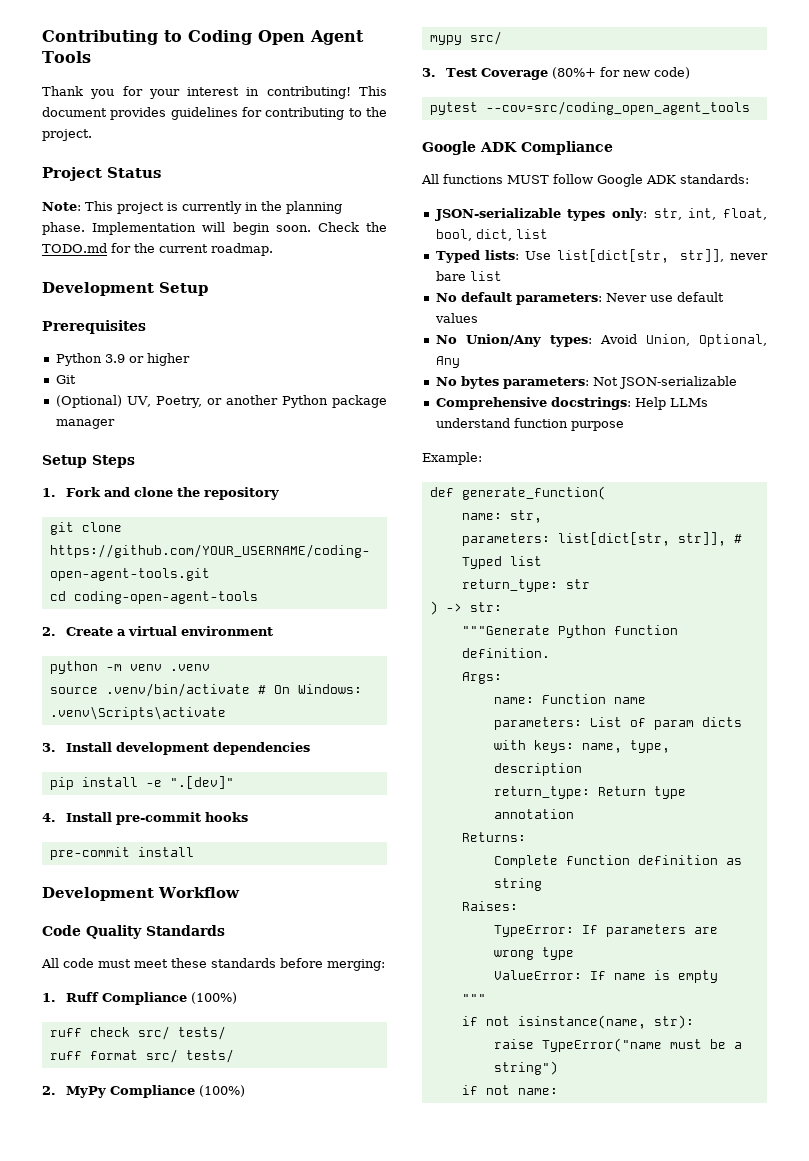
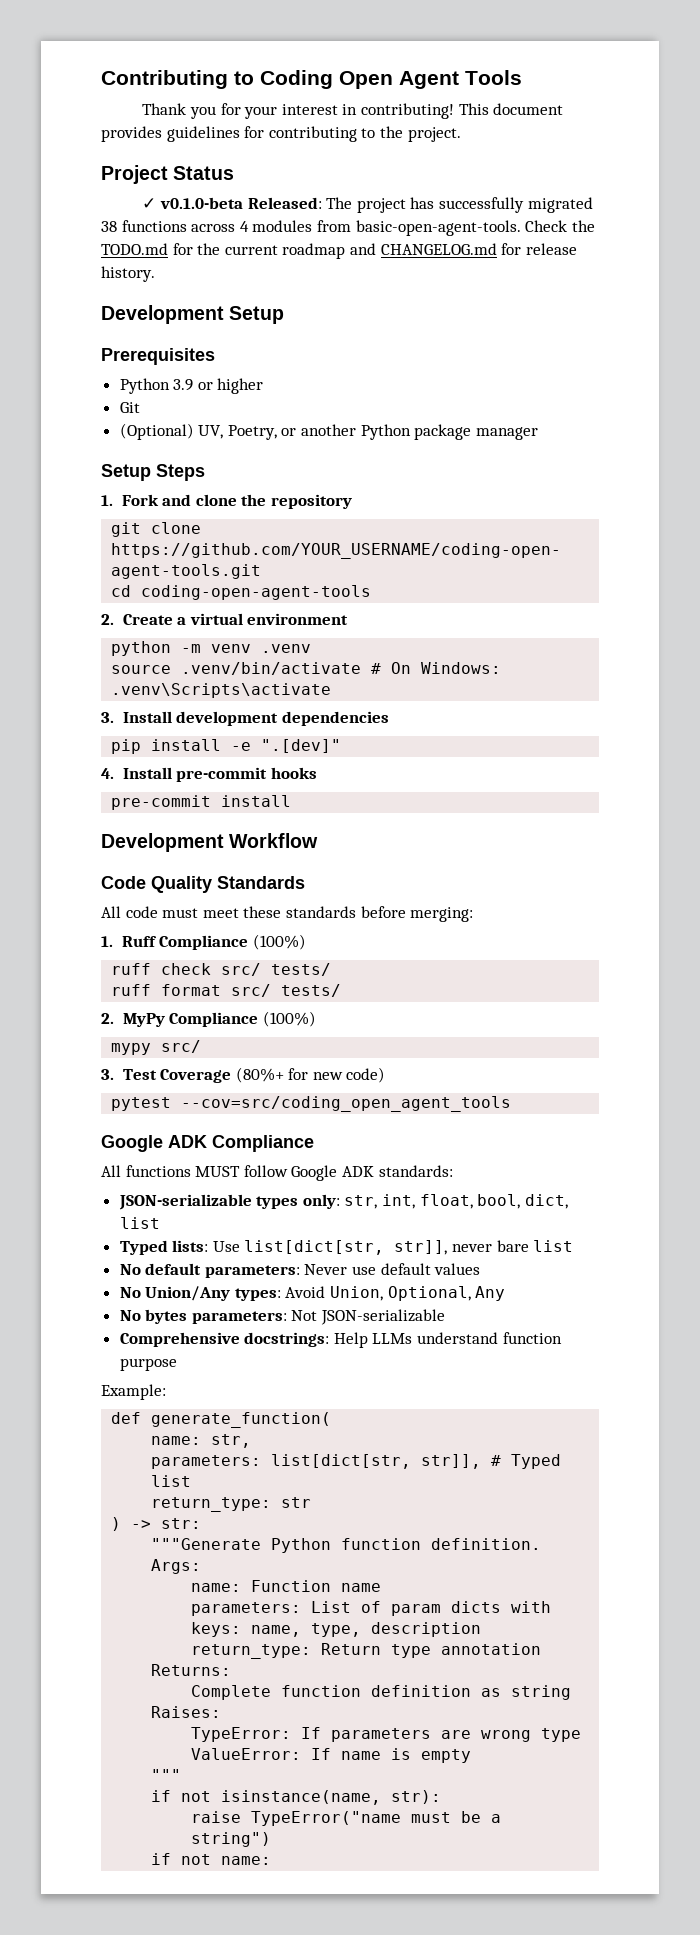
[42,201,342,214] [42,222,311,235] Note: This project is currently in the planning phase. Implementation will begin soon. -> [142,197,593,213] [101,220,521,236] ✓ v0.1.0-beta Released: The project has successfully migrated 38 functions across 4 modules from basic-open-agent-tools.
[211,243,273,256] roadmap. -> [282,243,577,259] [101,266,155,282] roadmap and CHANGELOG.md for release history.

